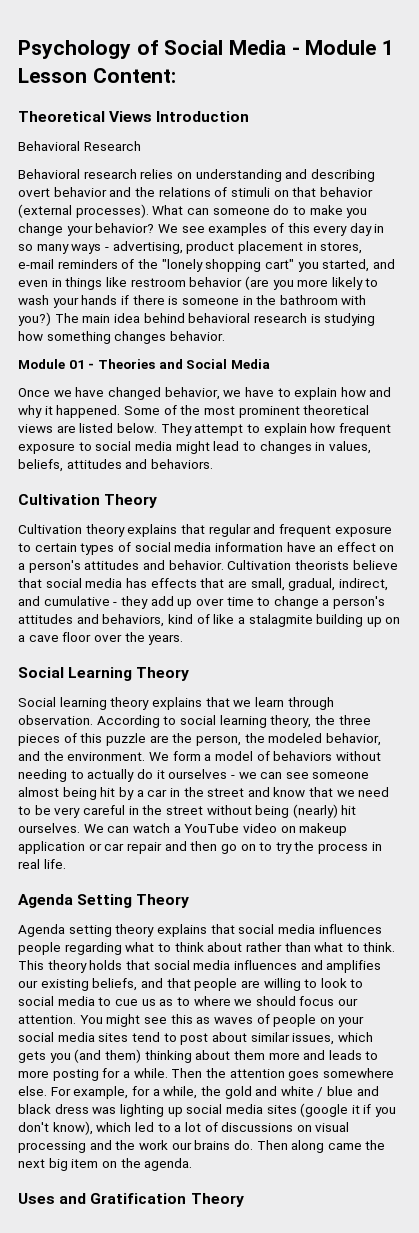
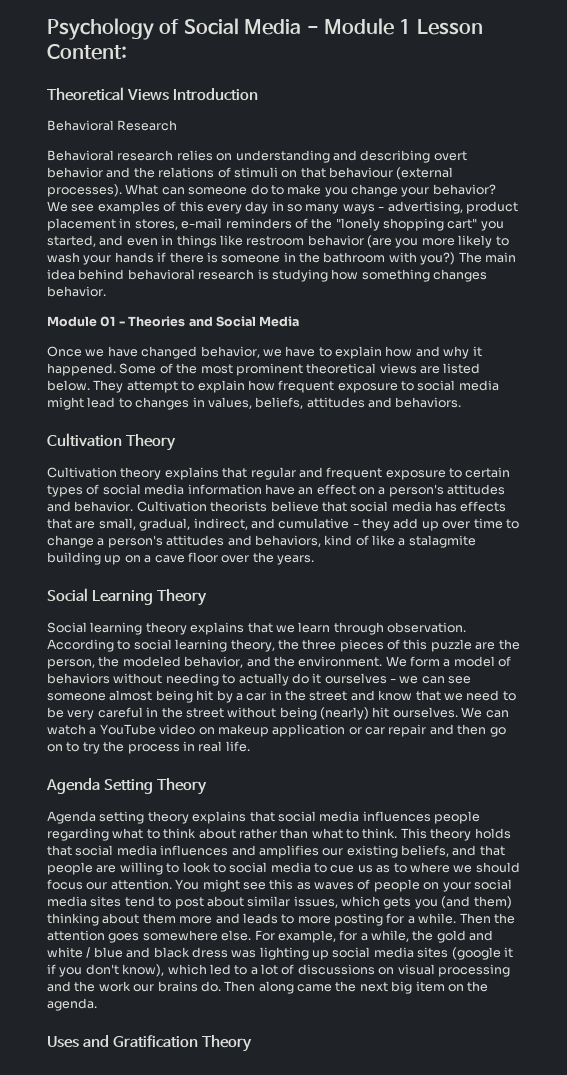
[319,187,373,197] behavior -> [329,167,393,178] behaviour

